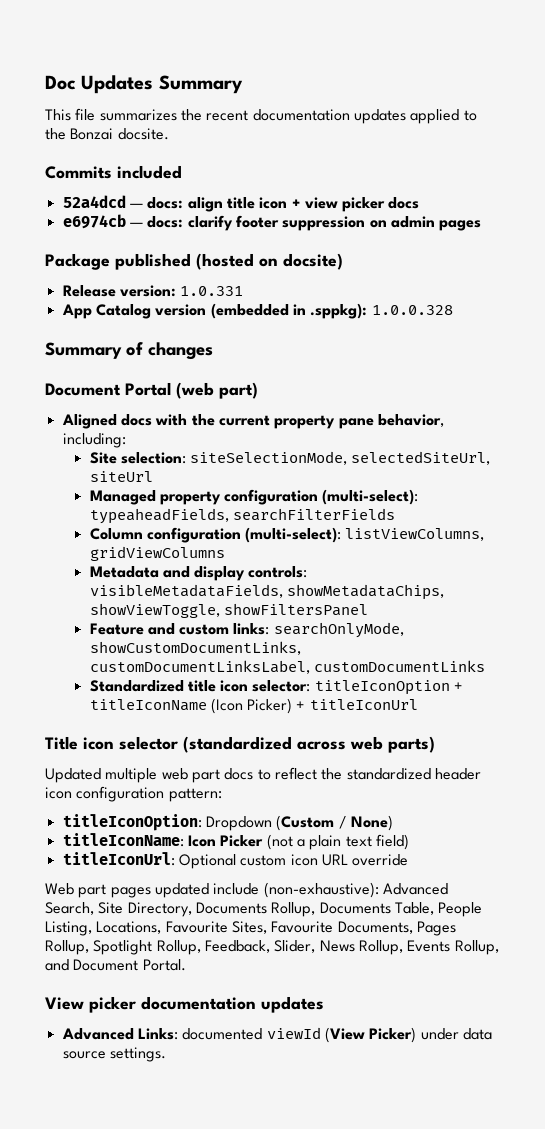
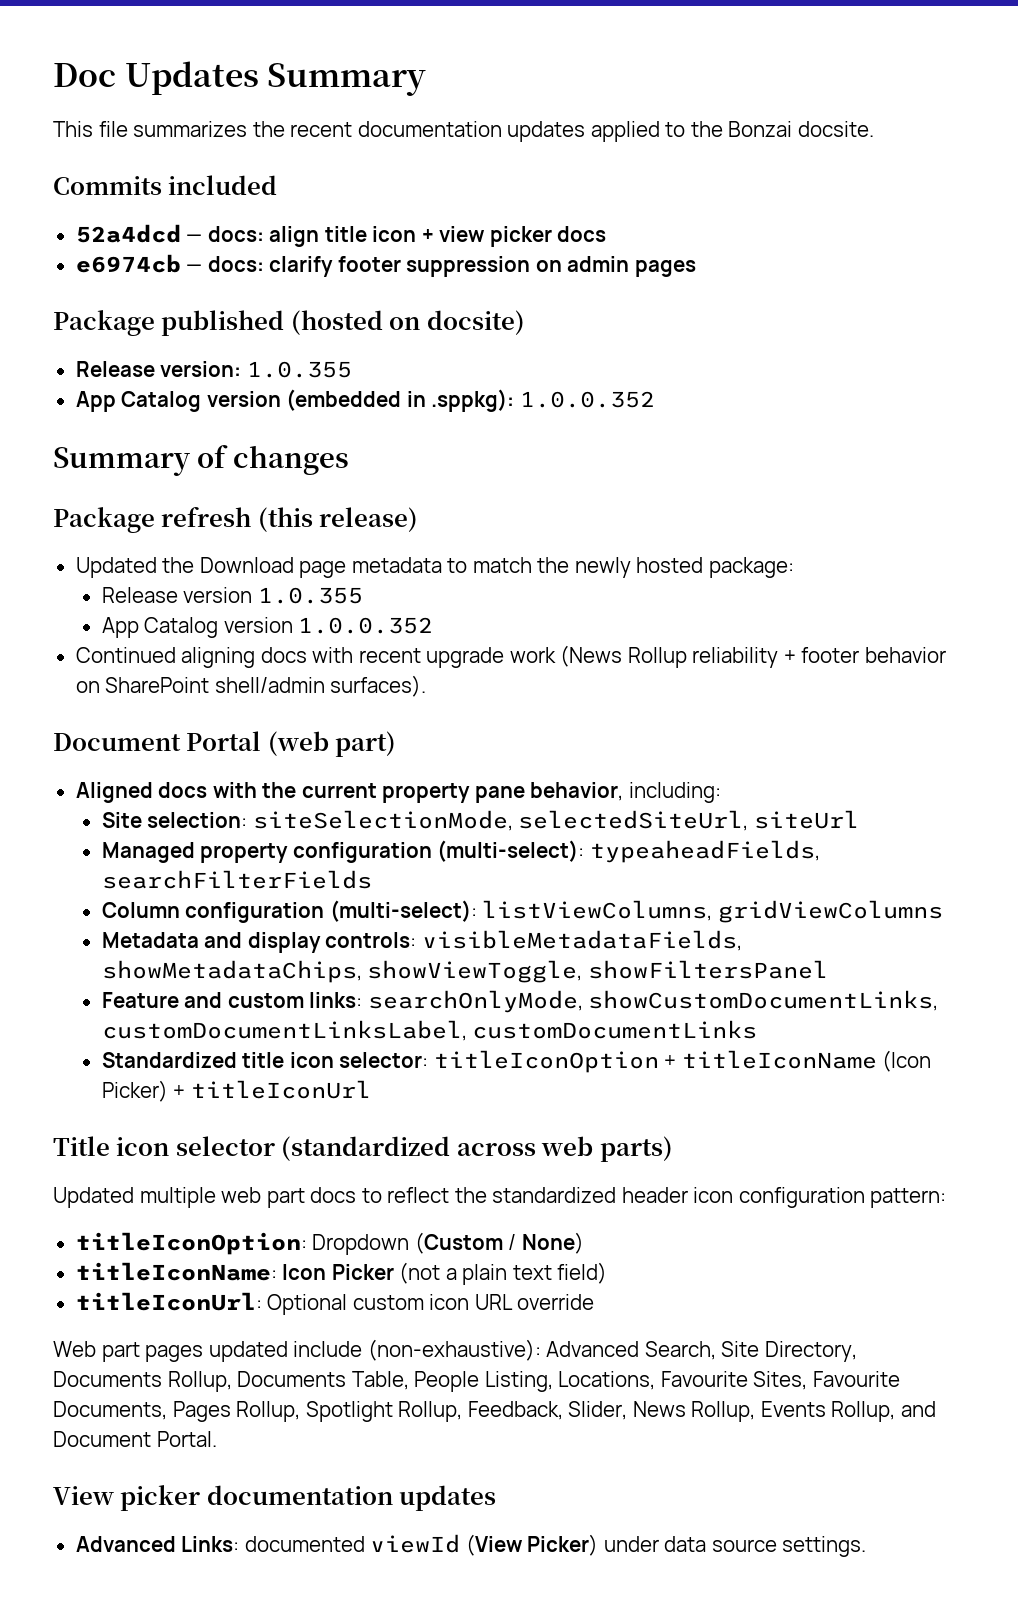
[180,286,244,296] 1.0.331 -> [246,361,352,378] 1.0.355
[371,305,453,315] 1.0.0.328 -> [519,391,655,408] 1.0.0.352
(213, 351) none -> [53,506,419,533] [75,557,794,578] [101,587,363,604] [101,617,434,638] [75,645,946,668] [75,675,427,697] // Package refresh (this release) // Updated the Download page metadata to match the newly hosted package: // Release version 1.0.355 // App Catalog version 1.0.0.352 // Continued aligning docs with recent upgrade work (News Rollup reliability + footer behavior on SharePoint shell/admin surfaces).

